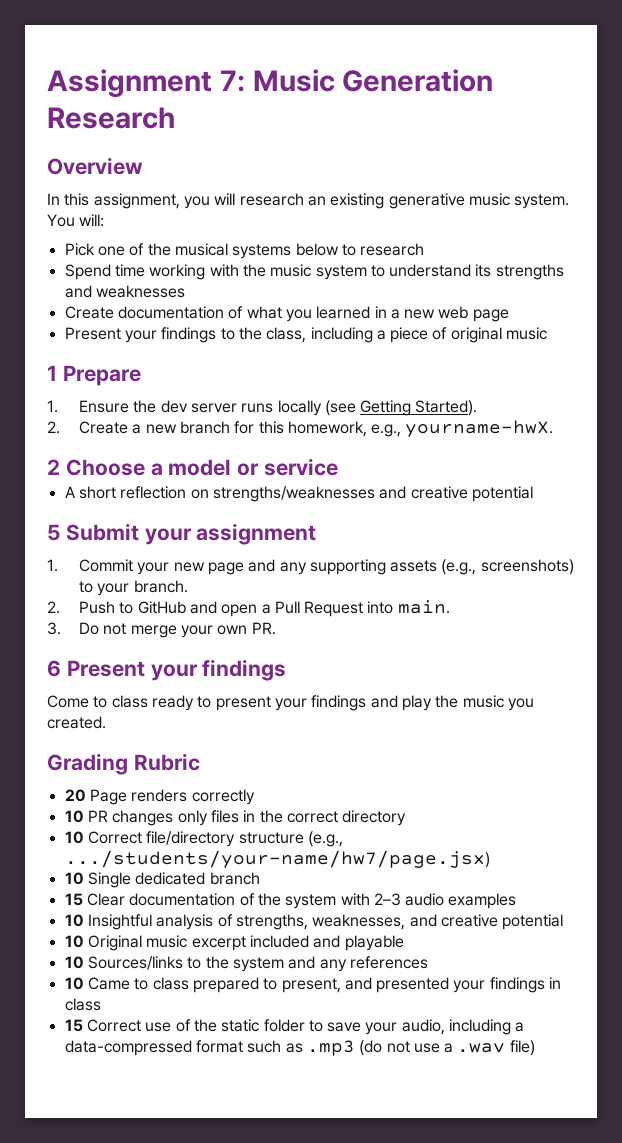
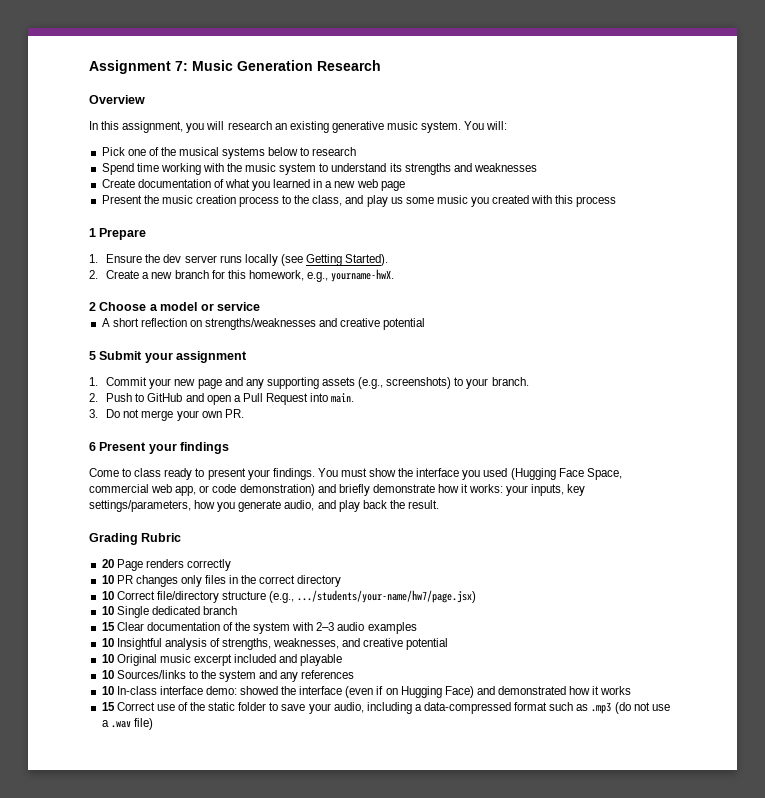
[124,327,548,343] your findings to the class, including a piece of original music -> [143,195,617,207] the music creation process to the class, and play us some music you created with this process
[311,695,534,711] [47,716,106,729] findings and play the music you created. -> [272,468,622,480] [89,484,586,496] [89,500,439,512] findings. You must show the interface you used (Hugging Face Space, commercial web app, or code demonstration) and briefly demonstrate how it works: your inputs, key settings/parameters, how you generate audio, and play back the result.
[87,977,562,993] [64,998,101,1011] Came to class prepared to present, and presented your findings in class -> [116,686,632,698] In-class interface demo: showed the interface (even if on Hugging Face) and demonstrated how it works

